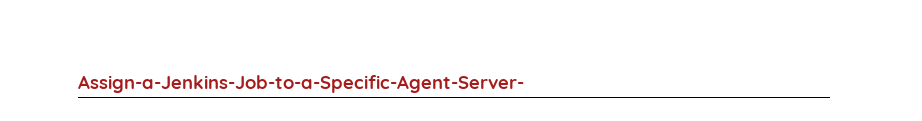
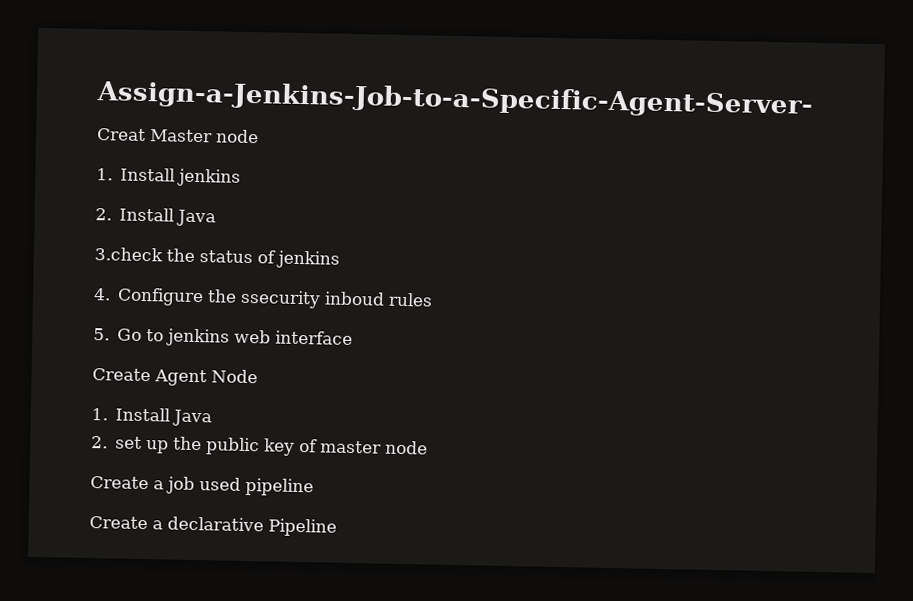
(524, 84) none -> [97,128,259,144] [96,167,242,187] [95,207,217,227] [94,247,340,269] [93,287,434,309] [93,328,354,347] [92,368,258,387] [91,407,213,427] [91,436,429,456] [90,476,314,497] [89,515,337,537] // Creat Master node // 1. Install jenkins // 2. Install Java // 3.check the status of jenkins // 4. Configure the ssecurity inboud rules // 5. Go to jenkins web interface // Create Agent Node // 1. Install Java // 2. set up the public key of master node // Create a job used pipeline // Create a declarative Pipeline

